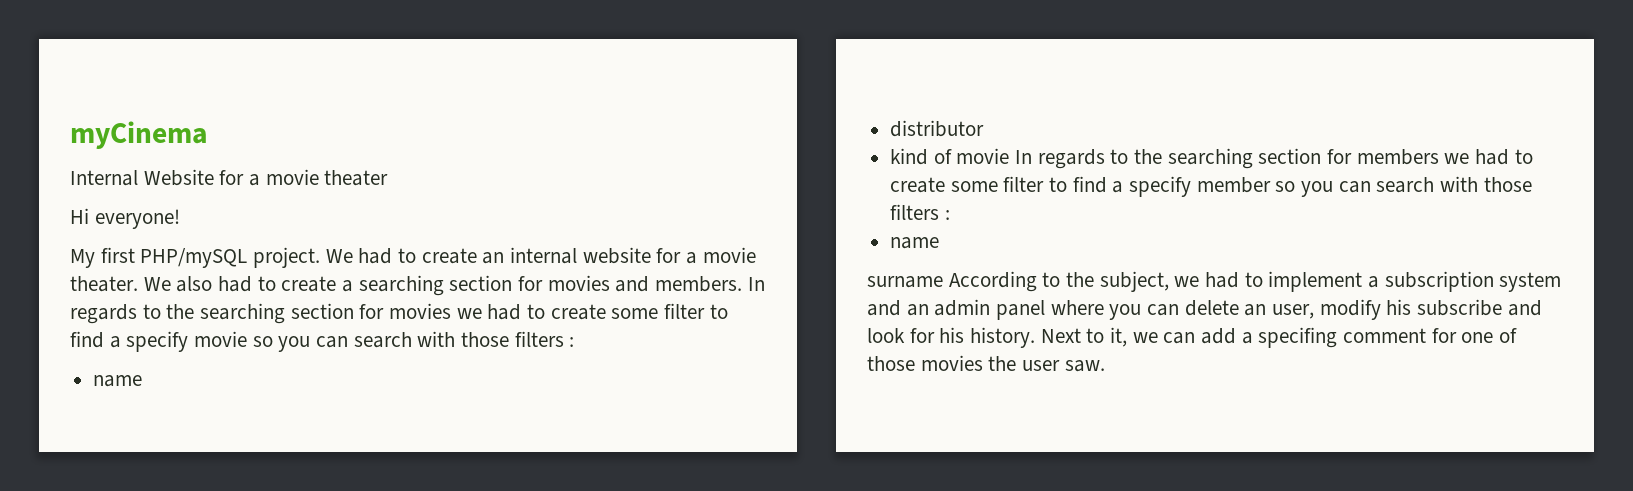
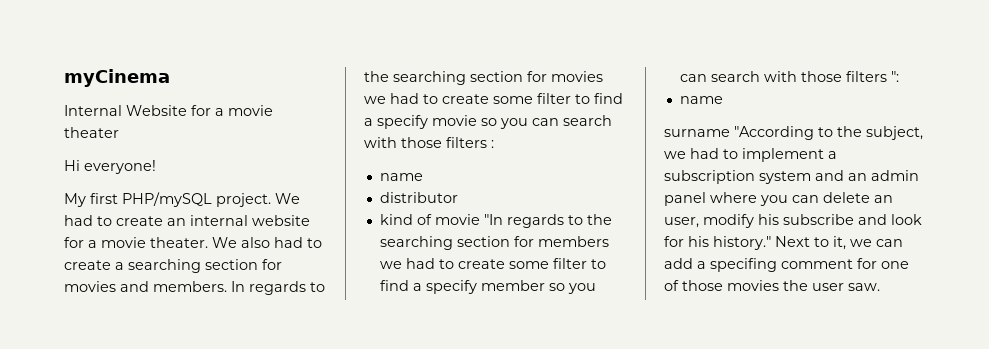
[1015,150,1033,164] In -> [483,214,503,225] "In
[944,210,950,220] : -> [890,71,899,82] ":
[948,271,1037,292] According -> [734,126,814,140] "According
[970,327,1036,348] history. -> [713,236,771,250] history."

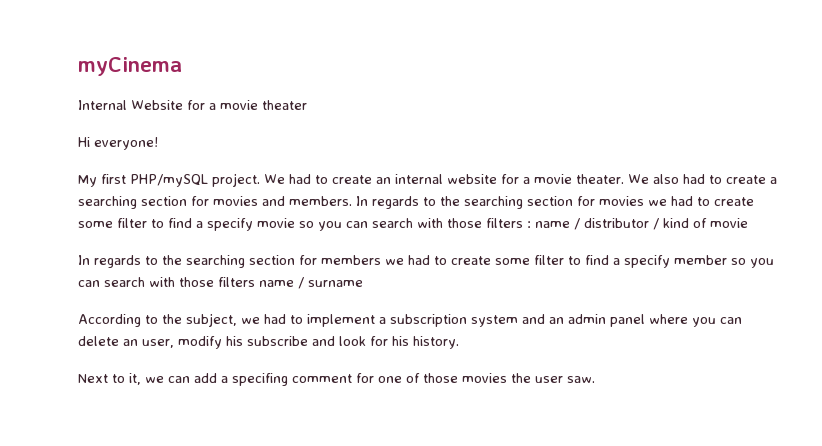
[379,173,423,181] // name // -> [535,218,580,230] name /
(458, 197) // -> [653,218,659,230] /
[483,214,503,225] "In -> [78,255,90,265] // In
[890,71,899,82] [679,96,723,104] [664,126,814,140] ": // name // surname "According -> [259,277,363,289] [78,314,141,327] name / surname // According
[713,236,771,250] history." -> [413,336,459,349] history. //

